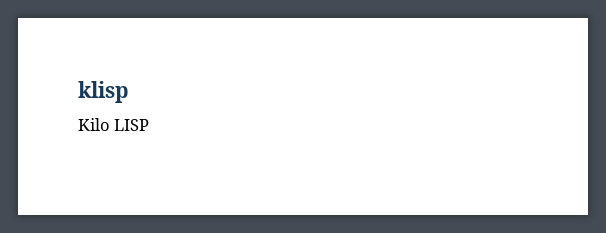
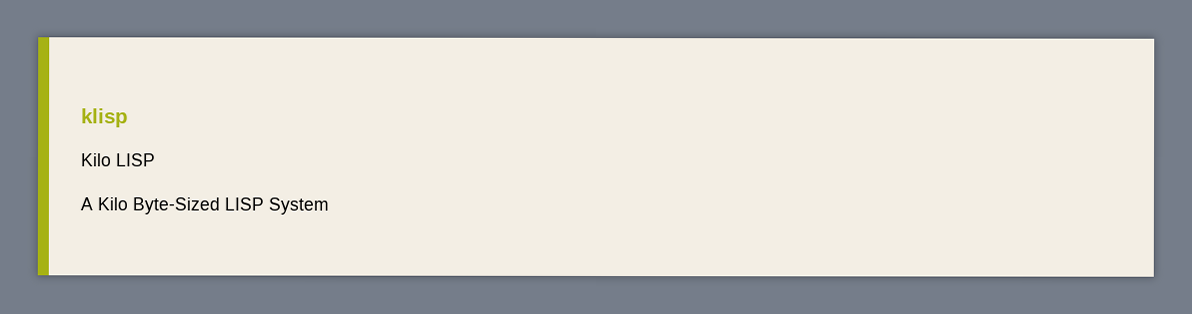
(150, 125) none -> [80,197,329,215] // A Kilo Byte-Sized LISP System

